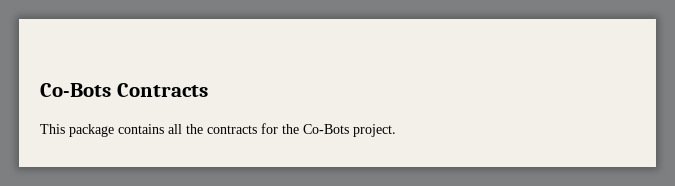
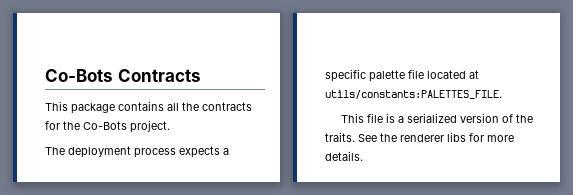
(396, 130) none -> [45,146,229,158] [325,69,479,82] [325,90,502,99] [340,113,533,123] [325,132,514,142] [325,151,363,161] // The deployment process expects a specific palette file located at utils/constants:PALETTES_FILE. // This file is a serialized version of the traits. See the renderer libs for more details.

